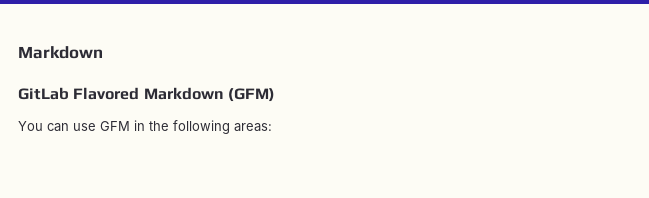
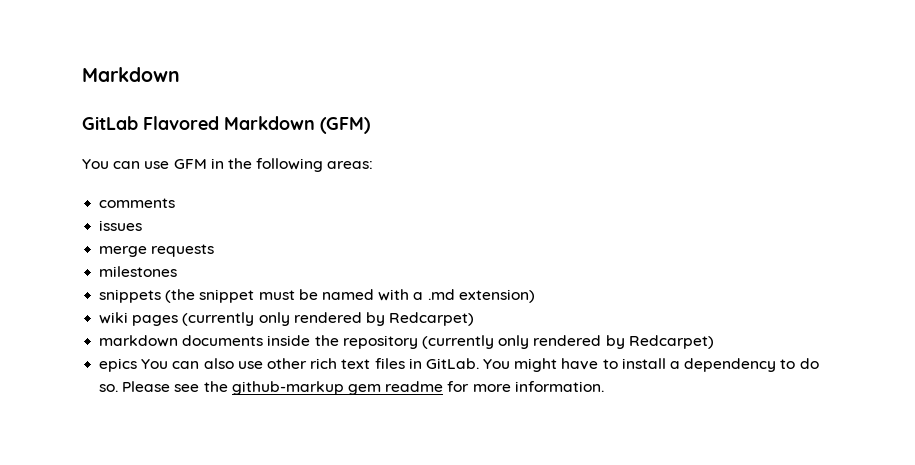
(272, 127) none -> [99,198,176,208] [99,220,143,231] [99,244,215,257] [99,266,178,277] [99,289,535,303] [99,312,475,326] [99,335,714,349] [99,358,819,372] [99,381,604,395] // comments // issues // merge requests // milestones // snippets (the snippet must be named with a .md extension) // wiki pages (currently only rendered by Redcarpet) // markdown documents inside the repository (currently only rendered by Redcarpet) // epics You can also use other rich text files in GitLab. You might have to install a dependency to do so. Please see the github-markup gem readme for more information.

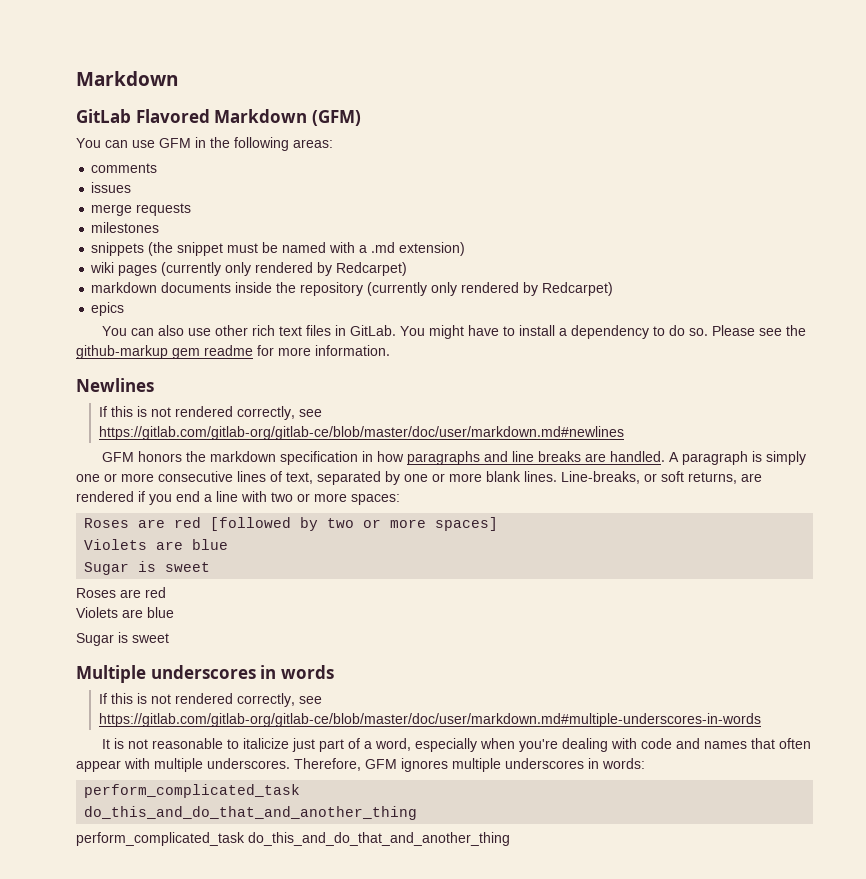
(138, 365) none -> (125, 309) //
(604, 386) none -> [76,378,154,392] [98,406,322,420] [98,426,624,440] [102,451,807,465] [76,471,762,485] [76,491,400,505] [84,517,499,531] [84,539,229,550] [84,561,211,575] [76,587,166,598] [76,607,174,618] [76,632,169,646] [76,665,334,683] [98,693,322,707] [98,713,761,727] [102,738,812,752] [76,758,645,772] [84,784,301,798] [84,806,418,820] [76,832,510,846] // Newlines // If this is not rendered correctly, see https://gitlab.com/gitlab-org/gitlab-ce/blob/master/doc/user/markdown.md#newlines // GFM honors the markdown specification in how paragraphs and line breaks are handled. A paragraph is simply one or more consecutive lines of text, separated by one or more blank lines. Line-breaks, or soft returns, are rendered if you end a line with two or more spaces: // Roses are red [followed by two or more spaces] // Violets are blue // Sugar is sweet // Roses are red // Violets are blue // Sugar is sweet // Multiple underscores in words // If this is not rendered correctly, see https://gitlab.com/gitlab-org/gitlab-ce/blob/master/doc/user/markdown.md#multiple-underscores-in-words // It is not reasonable to italicize just part of a word, especially when you're dealing with code and names that often appear with multiple underscores. Therefore, GFM ignores multiple underscores in words: // perform_complicated_task // do_this_and_do_that_and_another_thing // perform_complicated_task do_this_and_do_that_and_another_thing

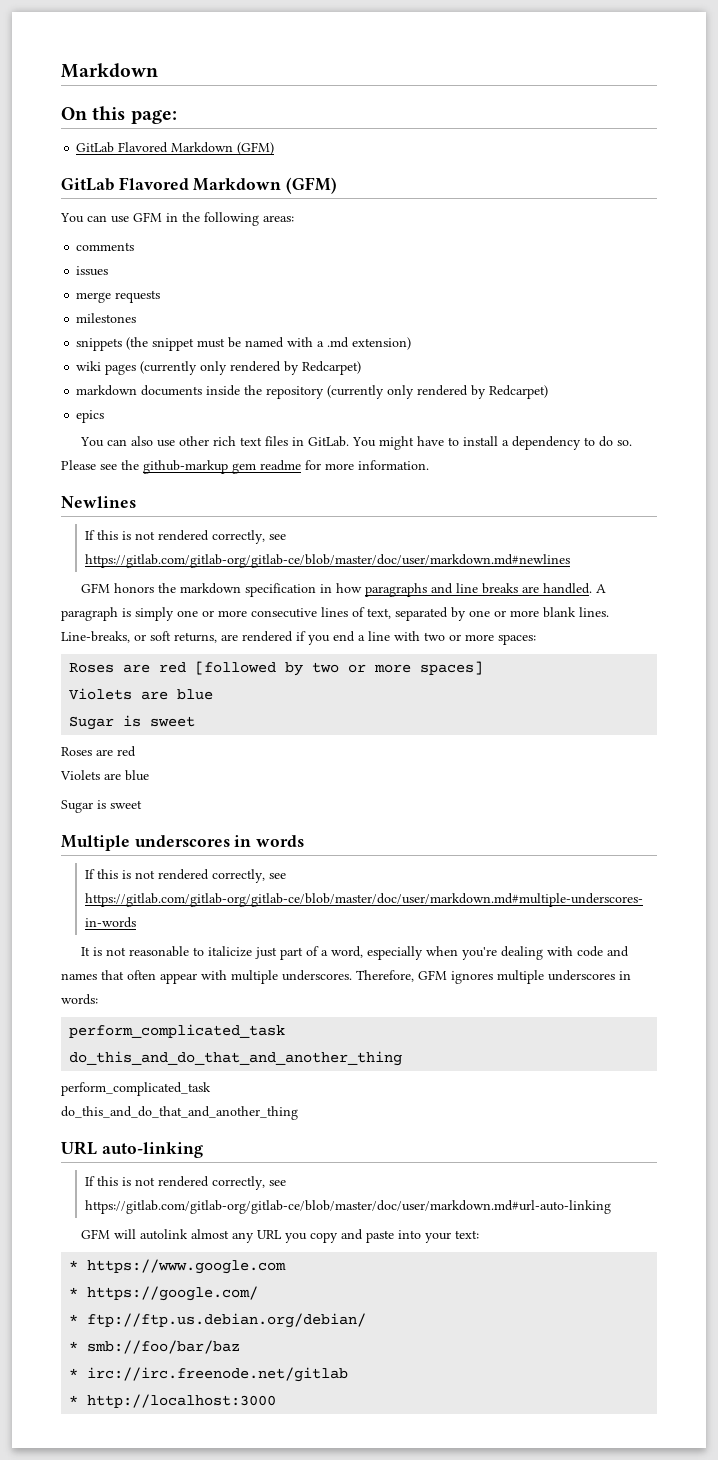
[76,71,178,86] Markdown -> [61,63,158,78] [61,106,177,124] [76,142,275,155] Markdown // On this page: // GitLab Flavored Markdown (GFM)
[248,832,510,846] do_this_and_do_that_and_another_thing -> [61,1106,298,1120] [61,1141,203,1158] [84,1176,286,1190] [84,1200,611,1214] [80,1229,479,1243] [69,1259,287,1274] [69,1286,259,1301] [69,1313,367,1328] [69,1340,241,1354] [69,1367,349,1382] [69,1394,277,1408] // do_this_and_do_that_and_another_thing // URL auto-linking // If this is not rendered correctly, see https://gitlab.com/gitlab-org/gitlab-ce/blob/master/doc/user/markdown.md#url-auto-linking // GFM will autolink almost any URL you copy and paste into your text: // * https://www.google.com // * https://google.com/ // * ftp://ftp.us.debian.org/debian/ // * smb://foo/bar/baz // * irc://irc.freenode.net/gitlab // * http://localhost:3000

